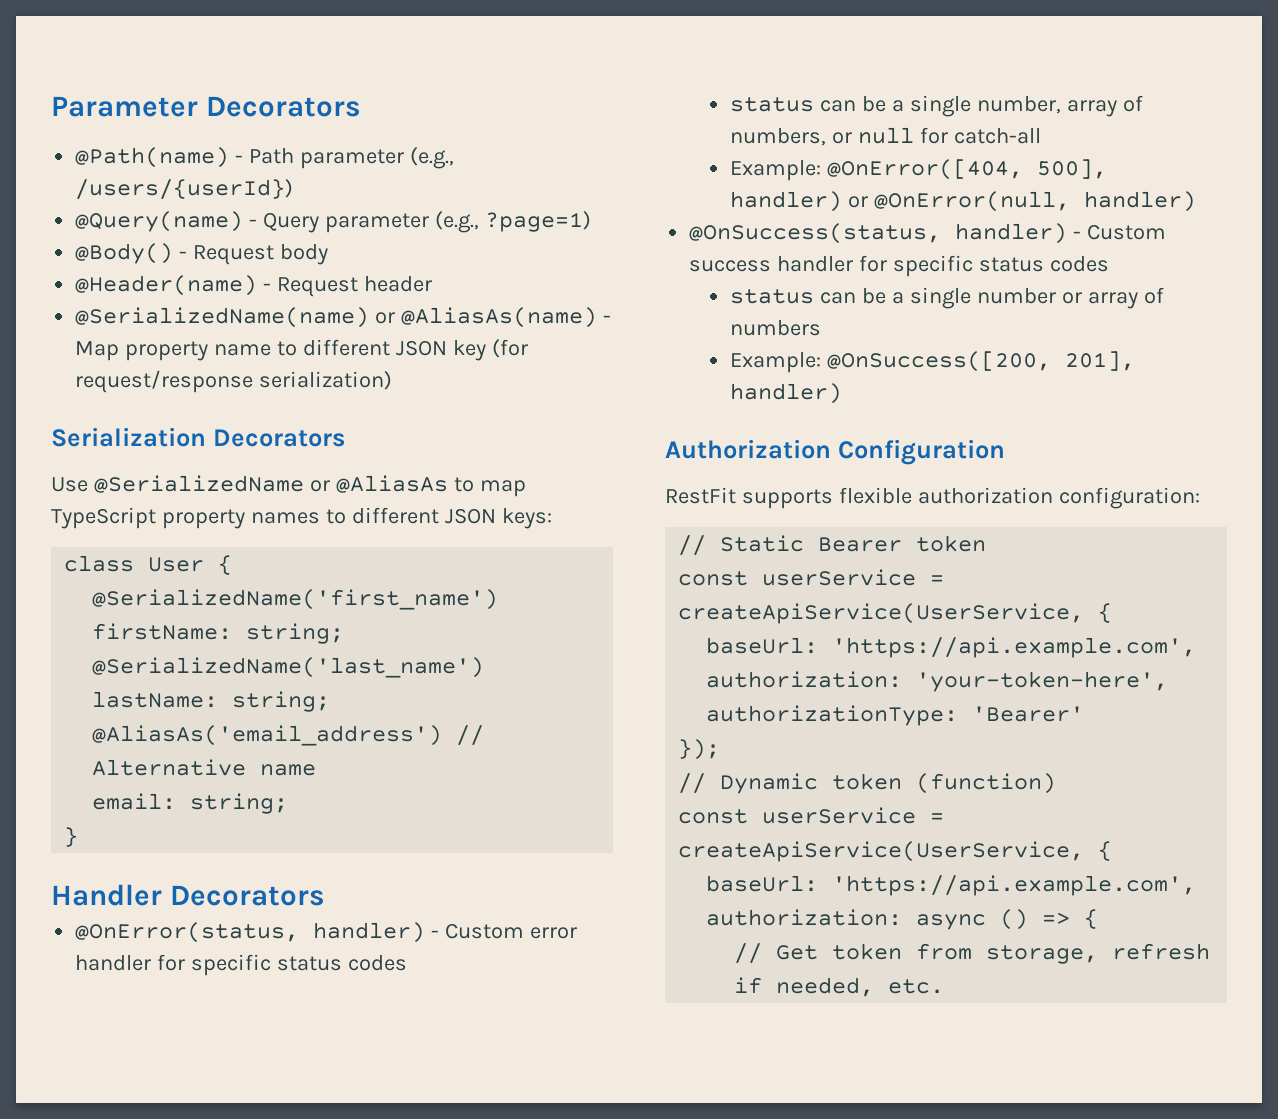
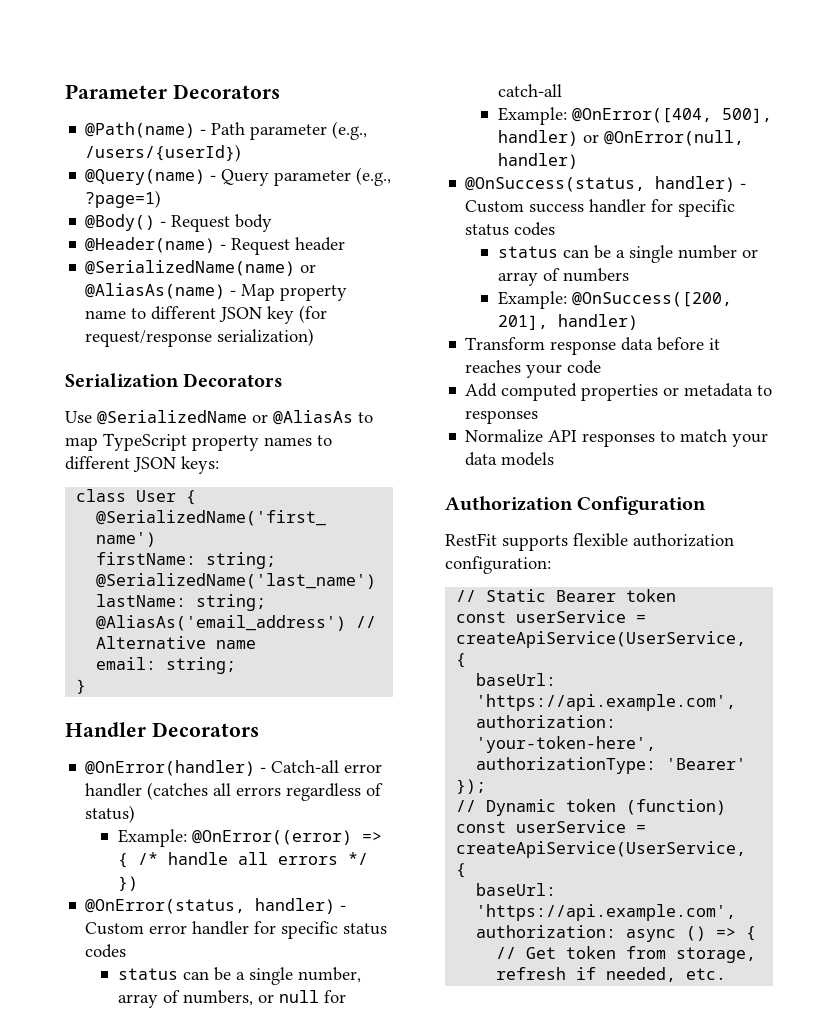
(325, 895) none -> [85,760,383,776] [85,782,384,801] [85,805,136,823] [118,829,383,847] [118,852,369,868] [118,876,139,891] // @OnError(handler) - Catch-all error handler (catches all errors regardless of status) // Example: @OnError((error) => { /* handle all errors */ })
(843, 393) none -> [465,337,721,355] [465,360,602,378] [465,383,773,401] [465,410,539,424] [465,429,769,447] [465,452,555,466] // Transform response data before it reaches your code // Add computed properties or metadata to responses // Normalize API responses to match your data models

